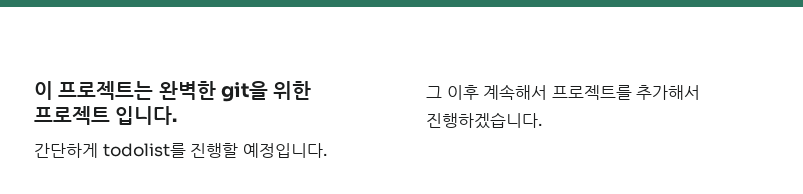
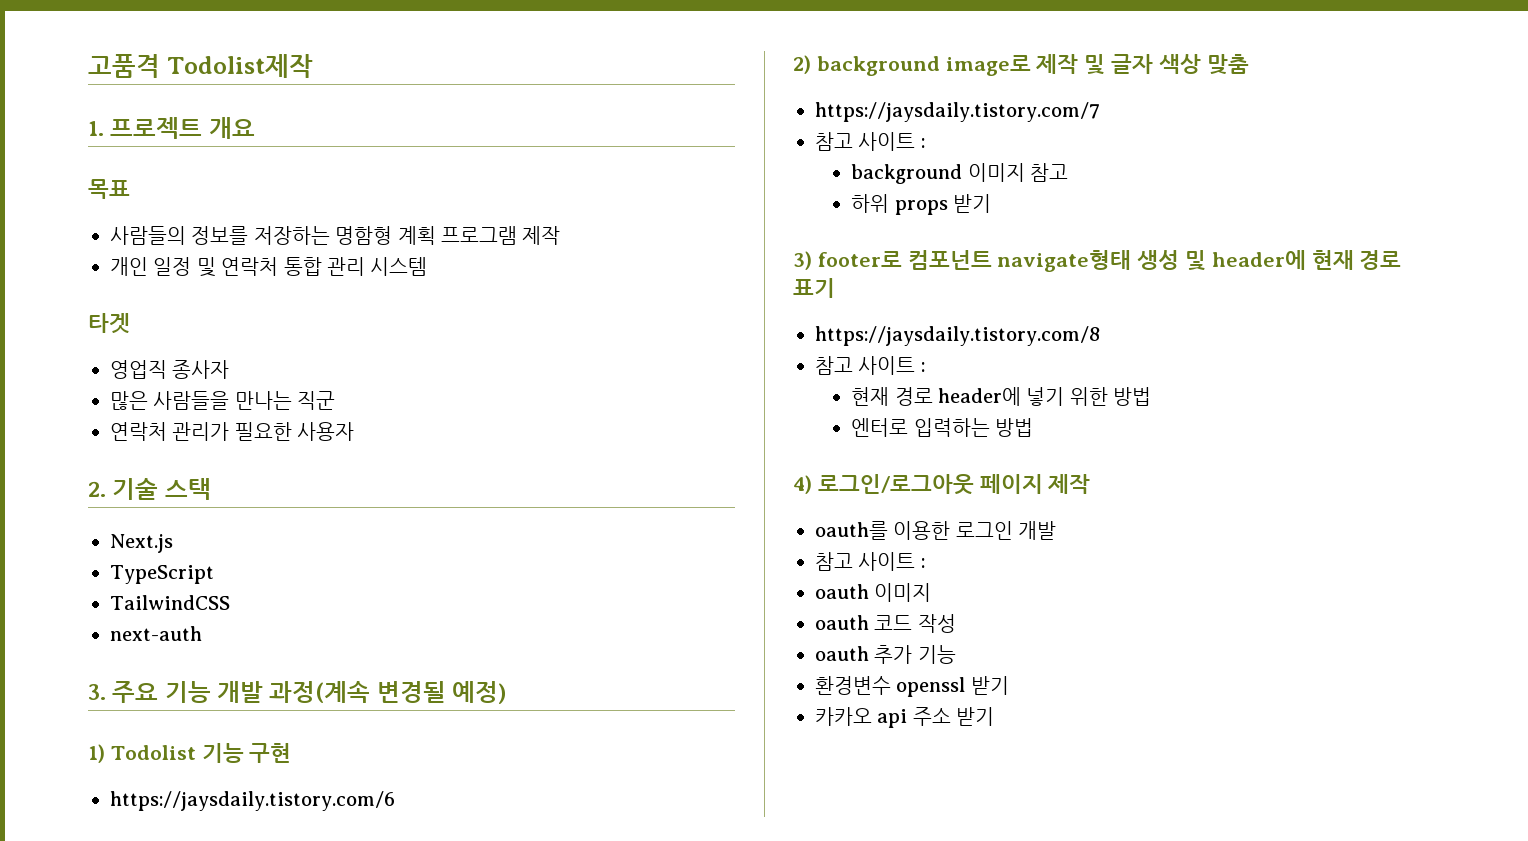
[34,81,312,102] [34,106,178,125] [34,143,327,158] [426,84,701,100] [426,112,542,129] 이 프로젝트는 완벽한 git을 위한 프로젝트 입니다. // 간단하게 todolist를 진행할 예정입니다. // 그 이후 계속해서 프로젝트를 추가해서 진행하겠습니다. -> [88,54,313,78] [88,117,255,139] [88,179,130,199] [110,226,561,245] [110,257,428,277] [88,313,130,334] [110,360,230,379] [110,391,336,410] [110,422,355,441] [88,478,211,500] [110,534,173,553] [110,565,214,584] [110,595,230,610] [110,626,202,641] [88,681,507,704] [88,743,292,763] [110,791,395,811] [793,54,1249,76] [815,102,1100,122] [815,132,925,151] [851,163,1069,184] [851,194,992,215] [793,250,1402,272] [793,278,835,298] [815,326,1100,346] [815,356,925,375] [851,387,1152,406] [851,418,1034,437] [793,474,1091,495] [815,521,1057,540] [815,552,925,571] [815,583,932,602] [815,614,956,633] [815,645,956,664] [815,676,1009,697] [815,707,995,728] 고품격 Todolist제작 // 1. 프로젝트 개요 // 목표 // 사람들의 정보를 저장하는 명함형 계획 프로그램 제작 // 개인 일정 및 연락처 통합 관리 시스템 // 타겟 // 영업직 종사자 // 많은 사람들을 만나는 직군 // 연락처 관리가 필요한 사용자 // 2. 기술 스택 // Next.js // TypeScript // TailwindCSS // next-auth // 3. 주요 기능 개발 과정(계속 변경될 예정) // 1) Todolist 기능 구현 // https://jaysdaily.tistory.com/6 // 2) background image로 제작 및 글자 색상 맞춤 // https://jaysdaily.tistory.com/7 // 참고 사이트 : // background 이미지 참고 // 하위 props 받기 // 3) footer로 컴포넌트 navigate형태 생성 및 header에 현재 경로 표기 // https://jaysdaily.tistory.com/8 // 참고 사이트 : // 현재 경로 header에 넣기 위한 방법 // 엔터로 입력하는 방법 // 4) 로그인/로그아웃 페이지 제작 // oauth를 이용한 로그인 개발 // 참고 사이트 : // oauth 이미지 // oauth 코드 작성 // oauth 추가 기능 // 환경변수 openssl 받기 // 카카오 api 주소 받기

